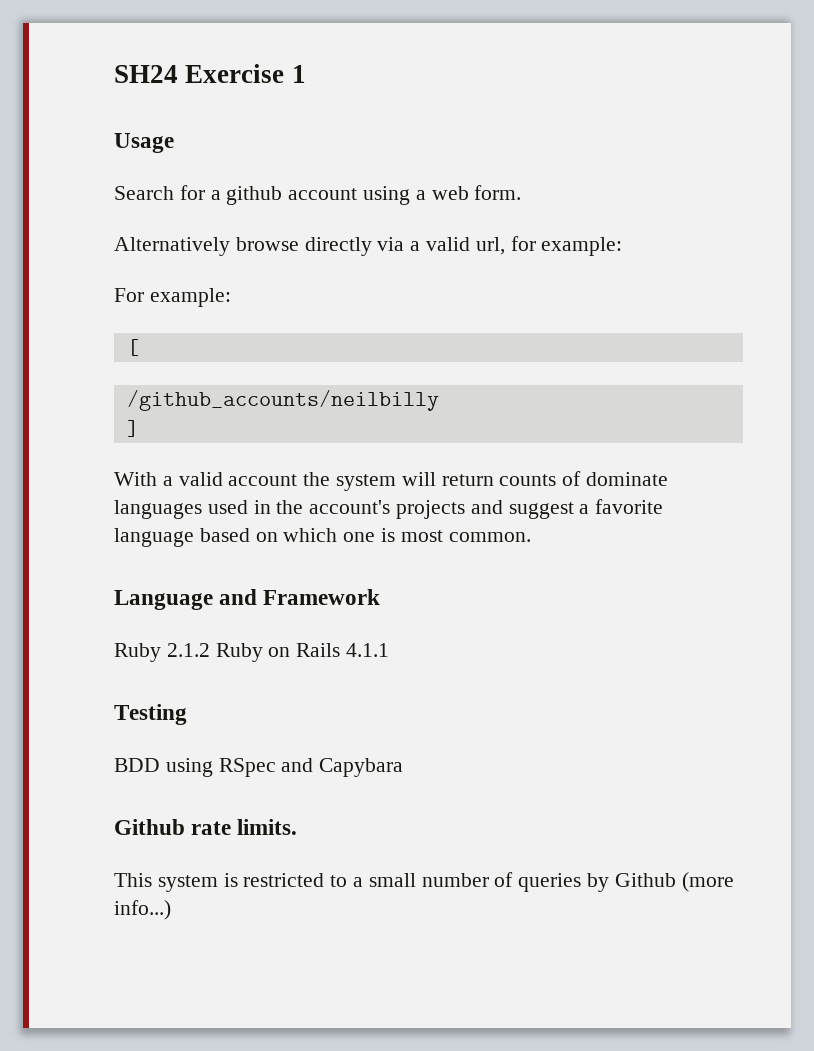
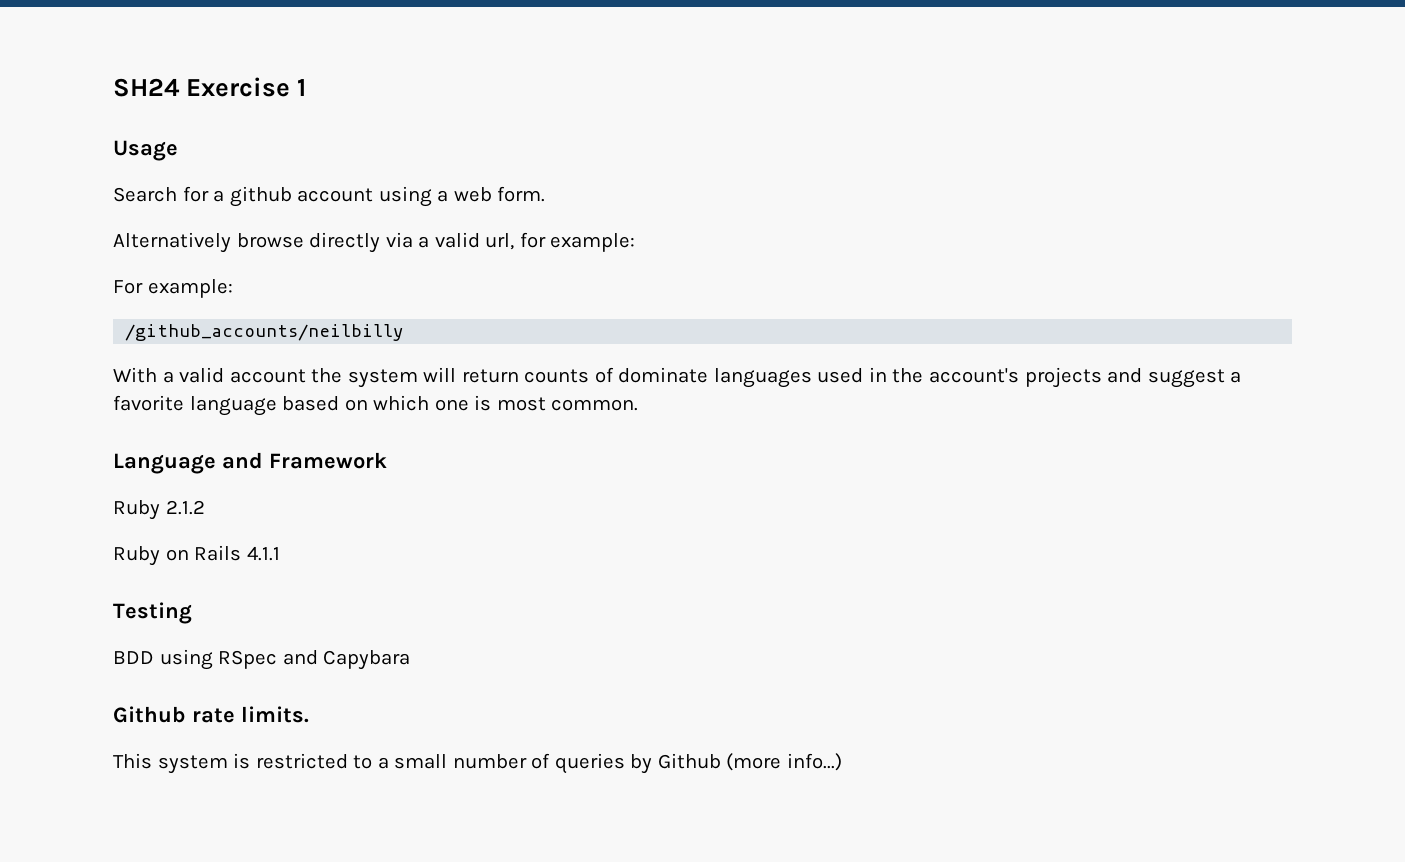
[126,339,139,356] // [ -> (233, 288) none
[126,420,139,437] // ] -> (404, 332) none
(210, 650) none -> (205, 507) //

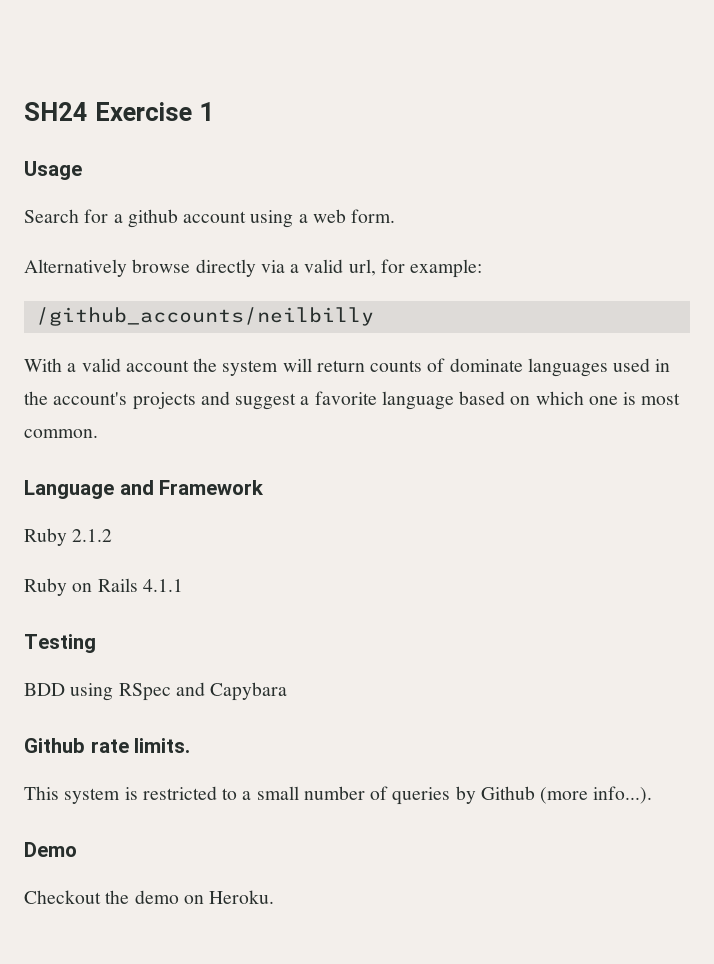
[113,279,233,298] // For example: -> (483, 268) none
[786,753,842,771] info...) -> [593,786,653,804] [24,842,77,857] [24,890,275,904] info...). // Demo // Checkout the demo on Heroku.

